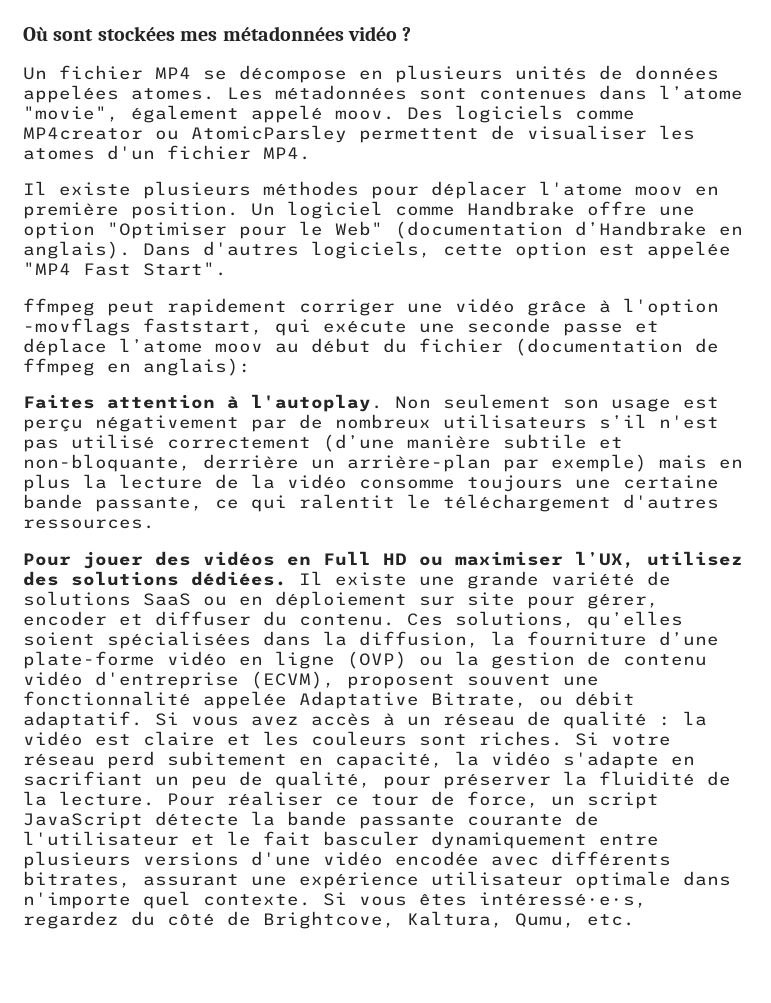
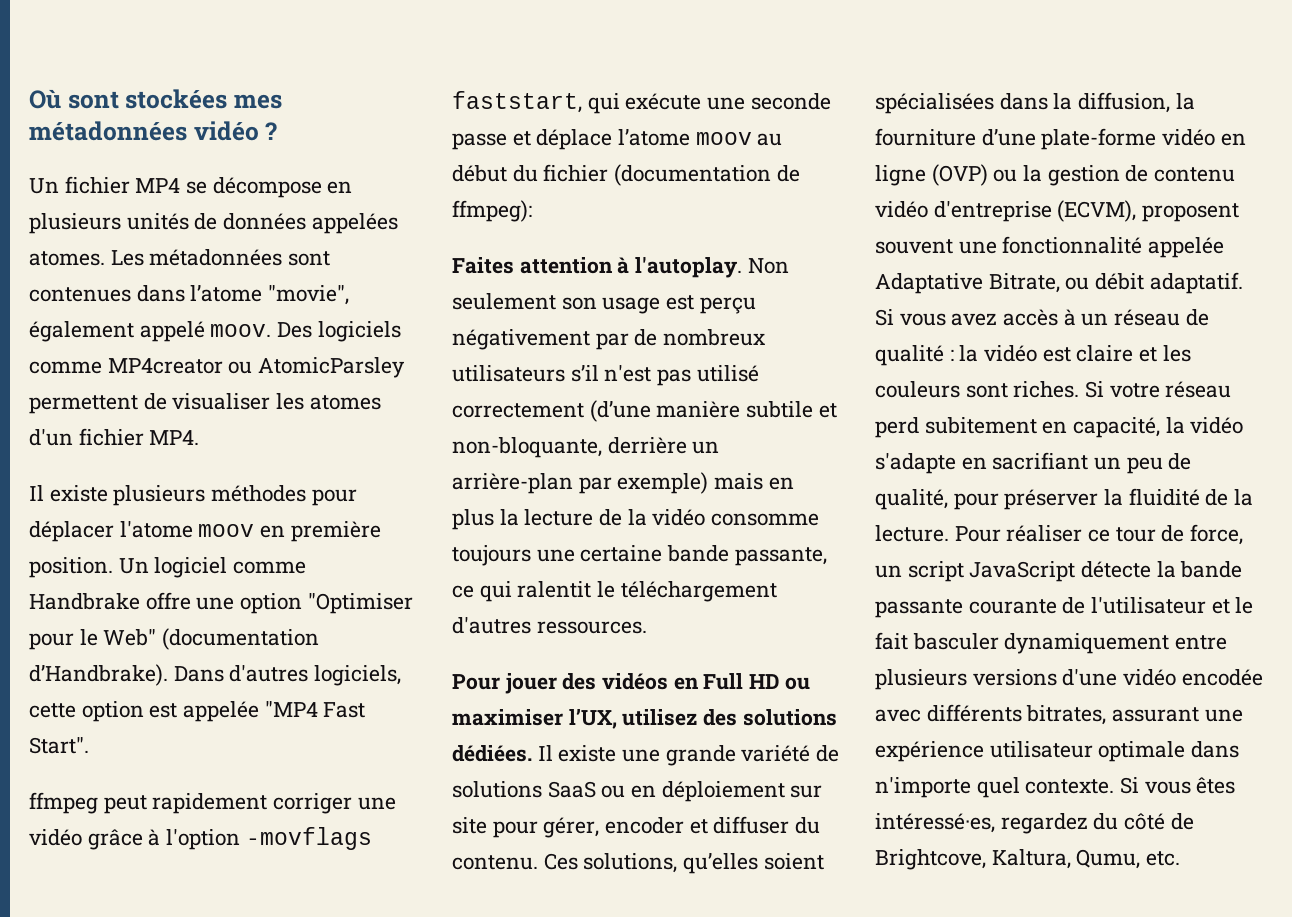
[575,221,743,236] [23,241,131,259] d’Handbrake en anglais). -> [29,664,168,686] d’Handbrake).
[23,358,251,376] ffmpeg en anglais): -> [452,200,532,222] ffmpeg):
[479,892,647,908] intéressé·e·s, -> [875,813,995,833] intéressé·es,

